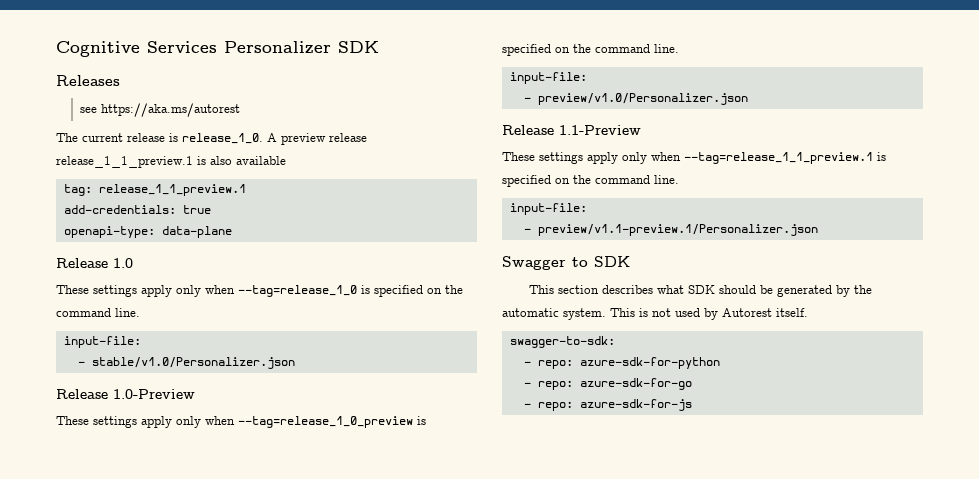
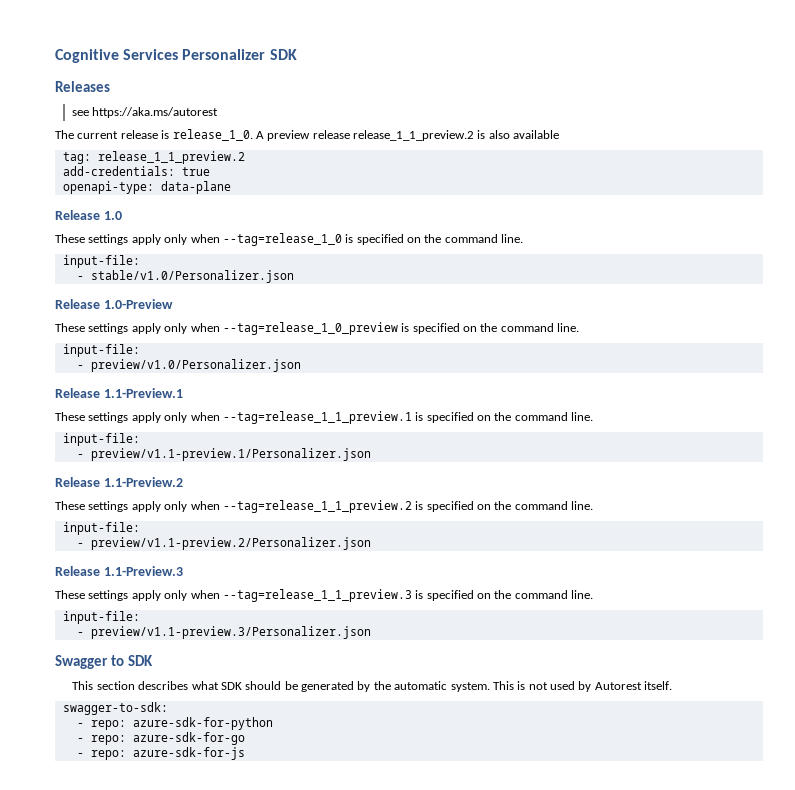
[56,156,193,168] release_1_1_preview.1 -> [353,130,474,141] release_1_1_preview.2
[98,184,246,196] release_1_1_preview.1 -> [97,151,245,164] release_1_1_preview.2
[559,125,641,135] 1.1-Preview -> [103,388,183,398] 1.1-Preview.1
(818, 230) none -> [55,477,183,487] [55,500,594,513] [62,522,140,535] [76,537,371,550] [55,566,183,576] [55,589,594,602] [62,611,140,624] [76,626,371,639] // Release 1.1-Preview.2 // These settings apply only when --tag=release_1_1_preview.2 is specified on the command line. // input-file: // - preview/v1.1-preview.2/Personalizer.json // Release 1.1-Preview.3 // These settings apply only when --tag=release_1_1_preview.3 is specified on the command line. // input-file: // - preview/v1.1-preview.3/Personalizer.json

